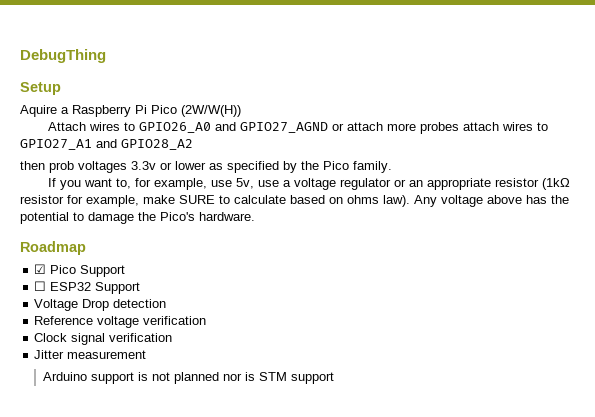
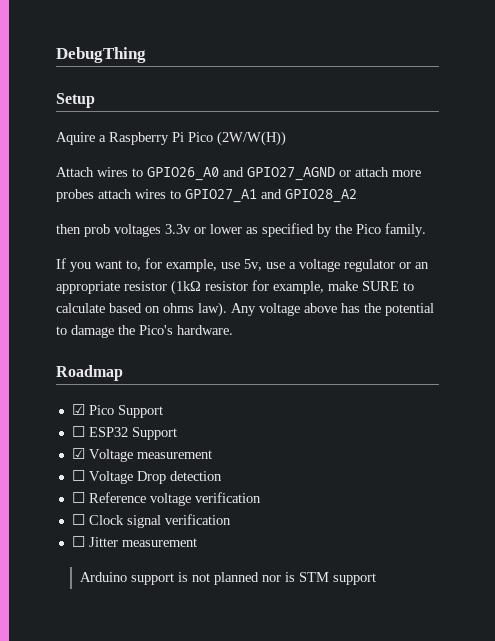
(141, 288) none -> [71,448,212,462] [71,470,85,481] ☑ Voltage measurement // ☐
(167, 303) none -> [71,492,85,503] ☐
(207, 320) none -> [71,514,85,525] ☐
(173, 337) none -> [71,536,85,547] ☐

